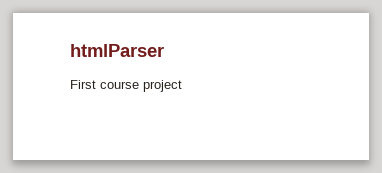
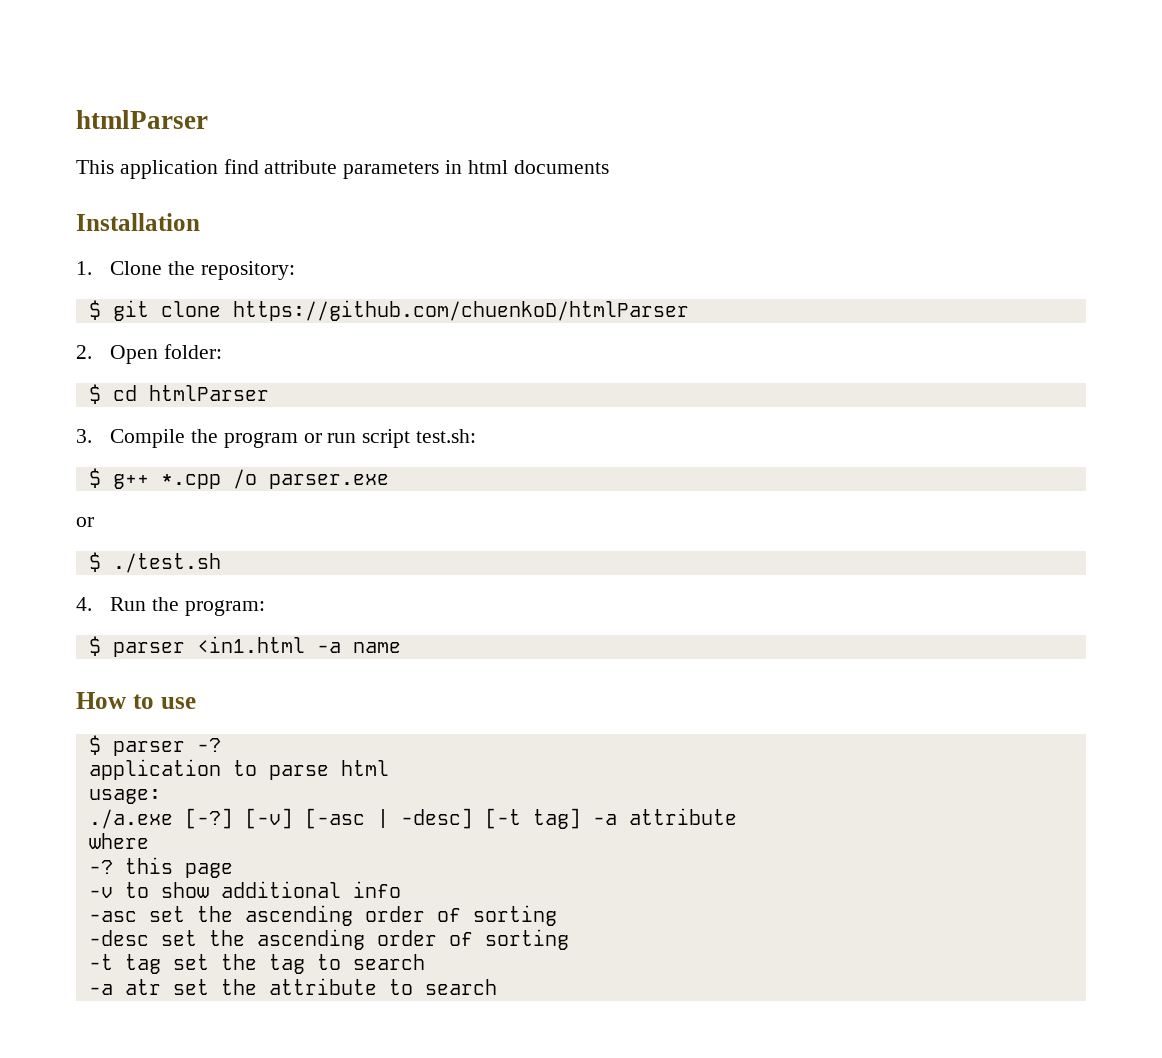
[70,44,164,57] [70,80,182,92] htmlParser // First course project -> [76,110,208,129] [76,159,609,179] [76,213,200,231] [76,261,295,280] [88,300,689,321] [76,344,223,364] [88,384,269,404] [76,429,477,448] [88,468,389,489] [76,517,94,527] [88,552,221,573] [76,597,265,616] [88,636,401,657] [76,692,196,709] [88,735,221,756] [88,759,389,780] [88,789,161,804] [88,808,737,829] [88,833,149,849] [88,857,233,878] [88,881,401,898] [88,905,557,926] [88,929,569,950] [88,954,425,974] [88,978,497,995] htmlParser // This application find attribute parameters in html documents // Installation // 1. Clone the repository: // $ git clone https://github.com/chuenkoD/htmlParser // 2. Open folder: // $ cd htmlParser // 3. Compile the program or run script test.sh: // $ g++ *.cpp /o parser.exe // or // $ ./test.sh // 4. Run the program: // $ parser <in1.html -a name // How to use // $ parser -? // application to parse html // usage: // ./a.exe [-?] [-v] [-asc | -desc] [-t tag] -a attribute // where // -? this page // -v to show additional info // -asc set the ascending order of sorting // -desc set the ascending order of sorting // -t tag set the tag to search // -a atr set the attribute to search

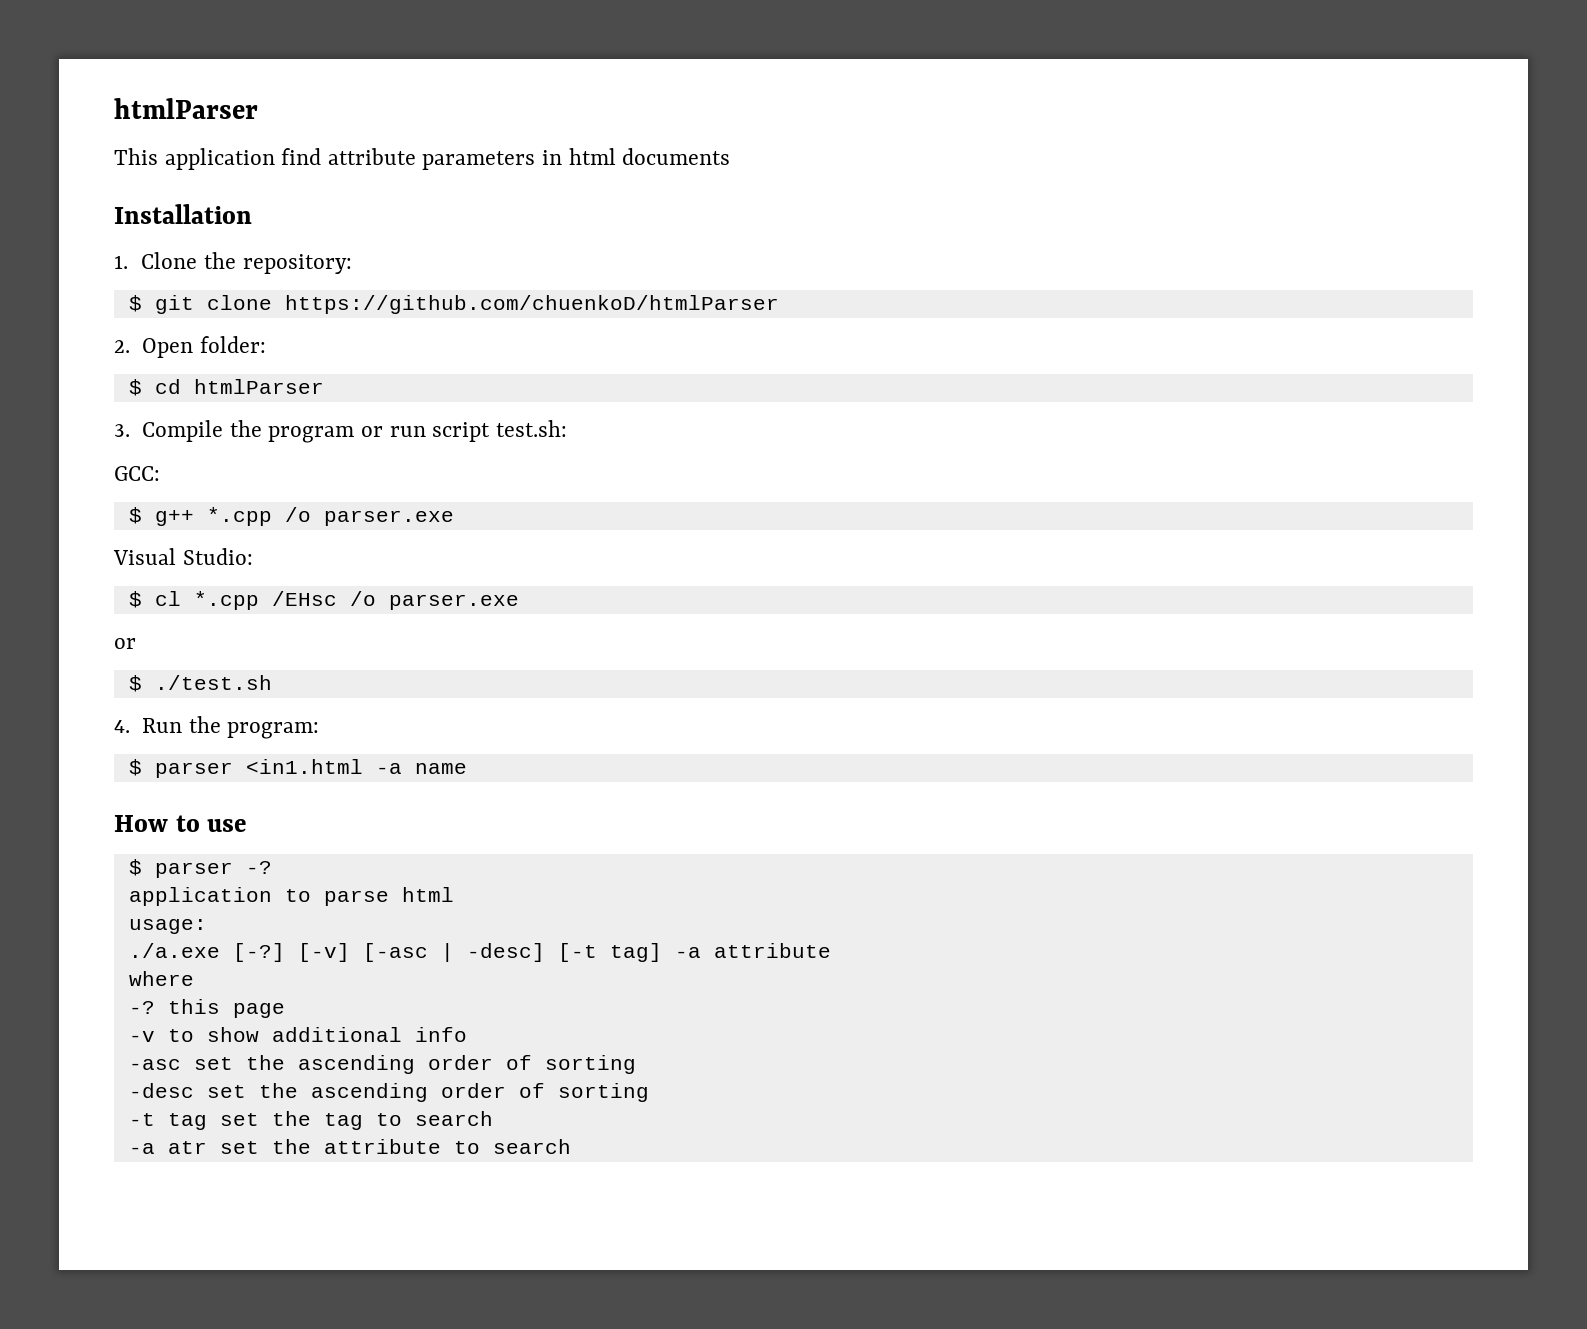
(477, 436) none -> [114,466,160,481] // GCC:
(389, 481) none -> [113,548,253,565] [128,591,519,610] // Visual Studio: // $ cl *.cpp /EHsc /o parser.exe

